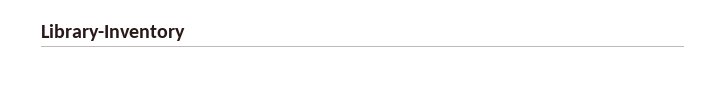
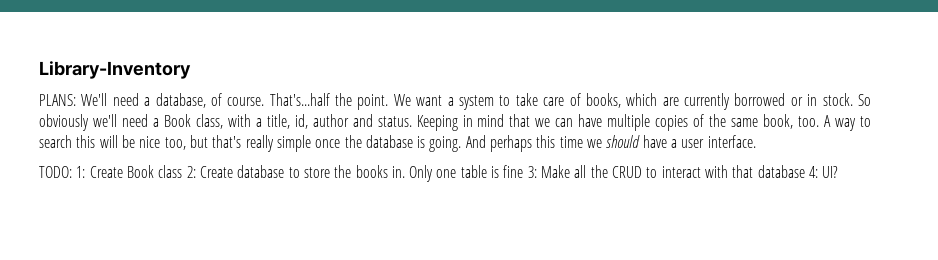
(185, 32) none -> [39,93,871,110] [39,114,871,131] [39,135,756,152] [39,165,839,182] // PLANS: We'll need a database, of course. That's...half the point. We want a system to take care of books, which are currently borrowed or in stock. So obviously we'll need a Book class, with a title, id, author and status. Keeping in mind that we can have multiple copies of the same book, too. A way to search this will be nice too, but that's really simple once the database is going. And perhaps this time we should have a user interface. // TODO: 1: Create Book class 2: Create database to store the books in. Only one table is fine 3: Make all the CRUD to interact with that database 4: UI?

